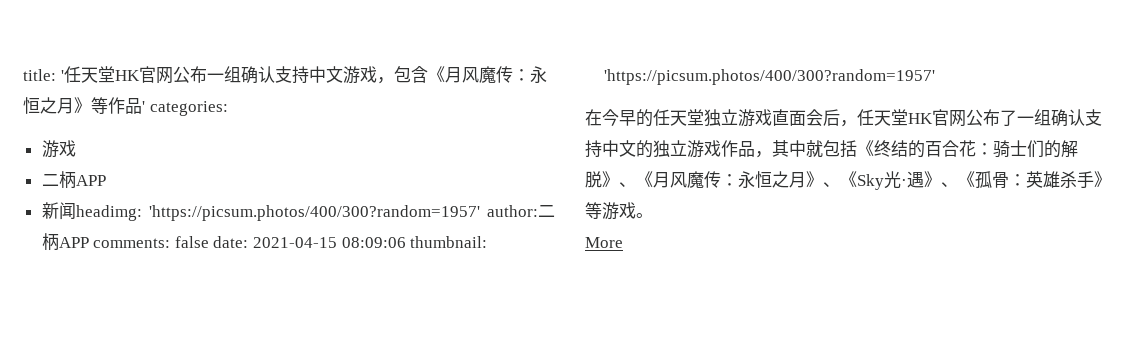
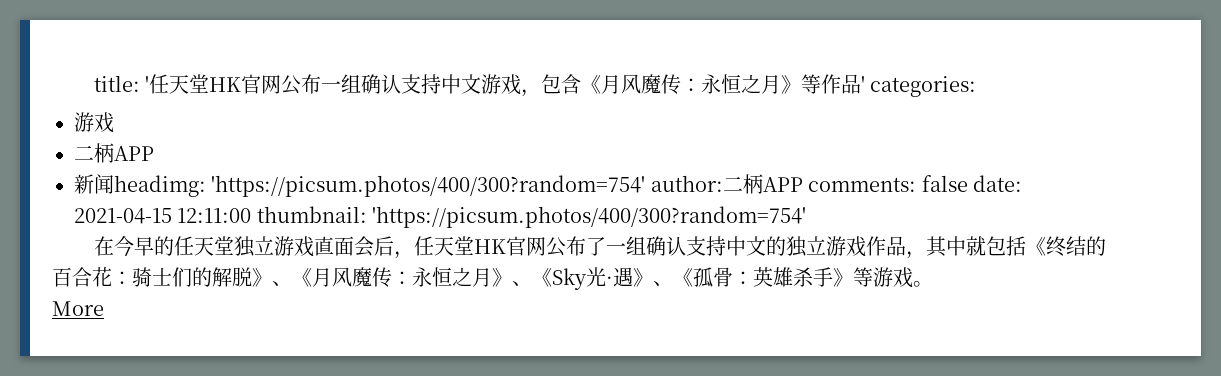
[148,205,480,221] 'https://picsum.photos/400/300?random=1957' -> [211,175,646,197] 'https://picsum.photos/400/300?random=754'
[341,236,488,248] [603,69,935,85] 08:09:06 thumbnail: 'https://picsum.photos/400/300?random=1957' -> [177,206,807,228] 12:11:00 thumbnail: 'https://picsum.photos/400/300?random=754'

